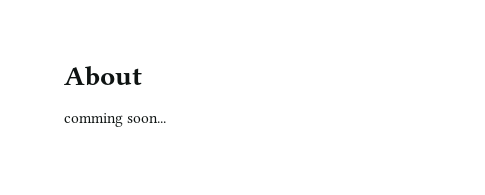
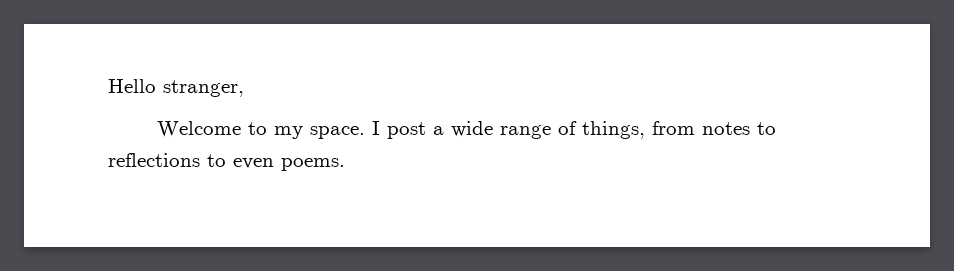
[64,66,142,86] [64,113,167,127] About // comming soon... -> [108,79,244,97] [157,121,777,139] [108,153,345,171] Hello stranger, // Welcome to my space. I post a wide range of things, from notes to reflections to even poems.

